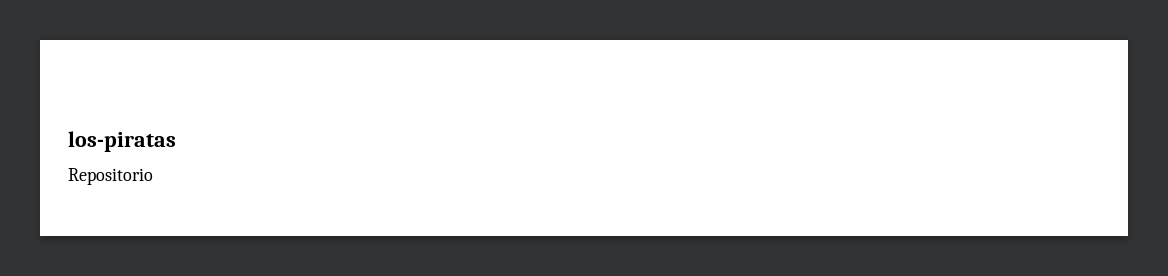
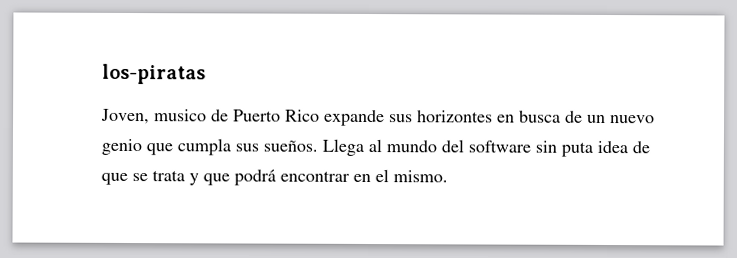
[68,168,153,185] Repositorio -> [101,108,655,127] [101,138,650,157] [101,169,448,186] Joven, musico de Puerto Rico expande sus horizontes en busca de un nuevo genio que cumpla sus sueños. Llega al mundo del software sin puta idea de que se trata y que podrá encontrar en el mismo.

